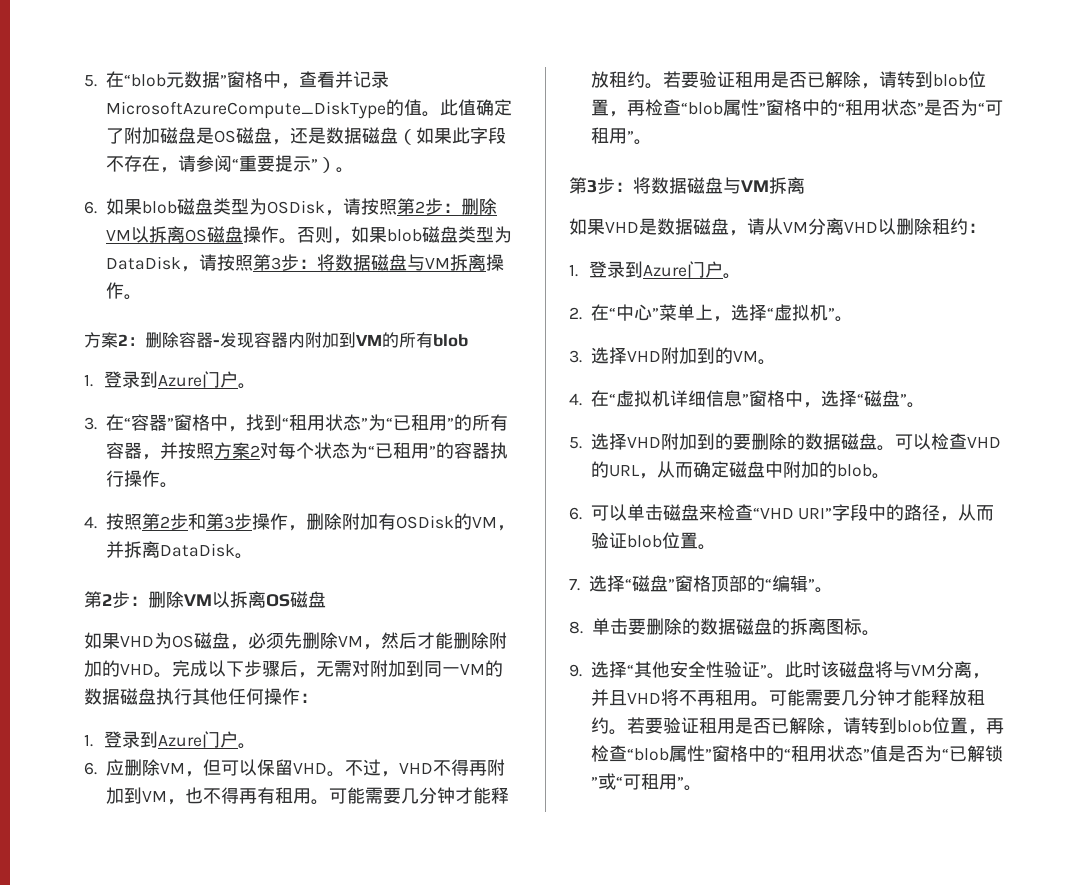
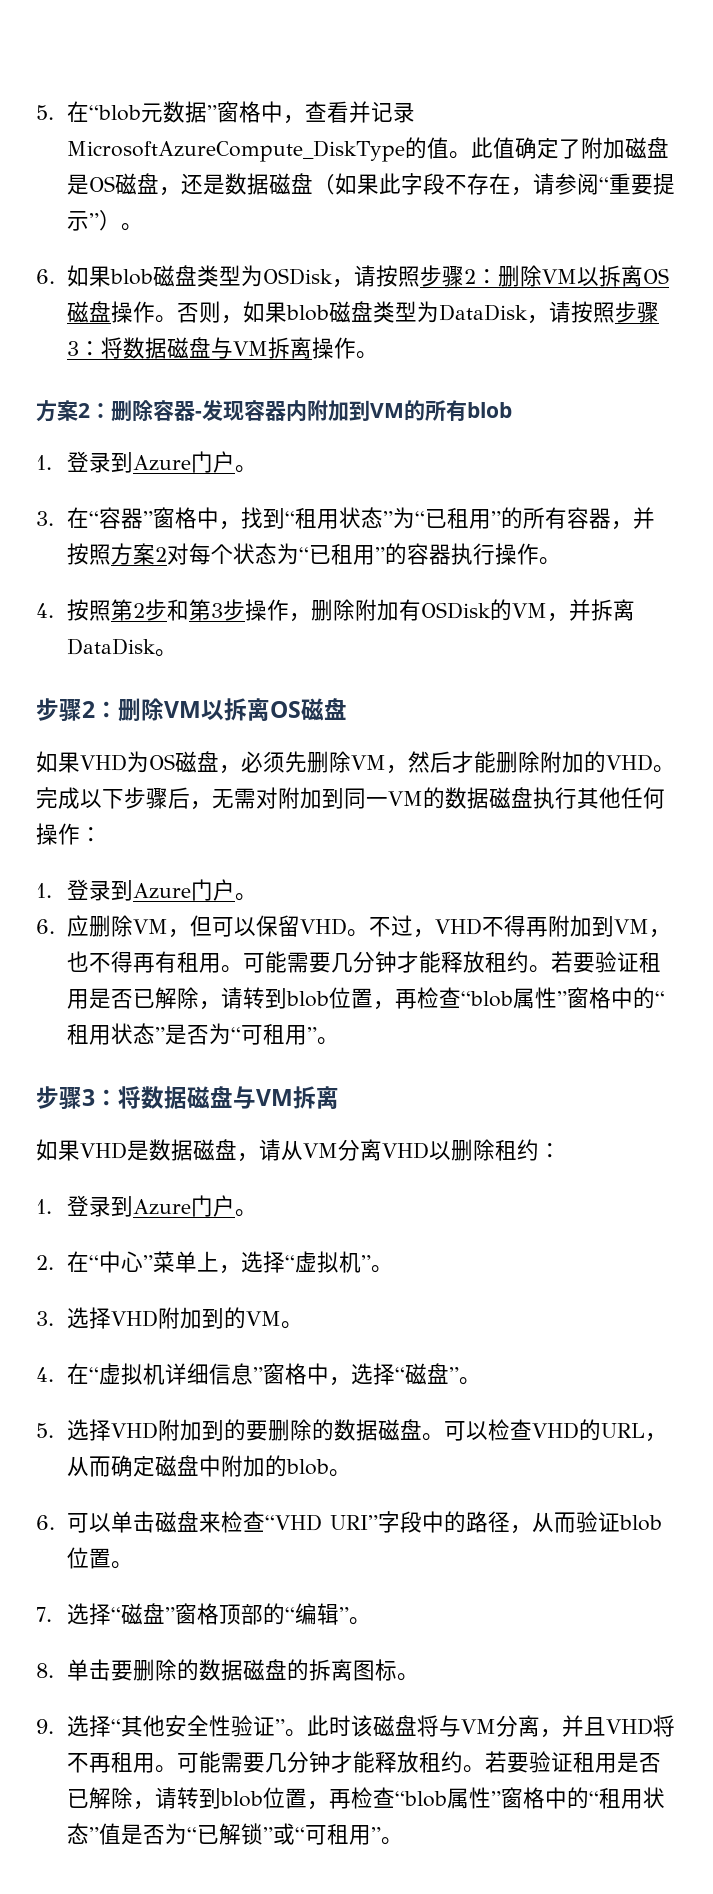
[396,198,443,215] 第2步 -> [420,265,477,287] 步骤2
[252,254,299,271] 第3步 -> [615,301,660,323] [67,341,80,356] 步骤3
[84,591,130,608] 第2步 -> [36,698,95,722] 步骤2
[569,177,615,194] 第3步 -> [36,1086,95,1110] 步骤3

